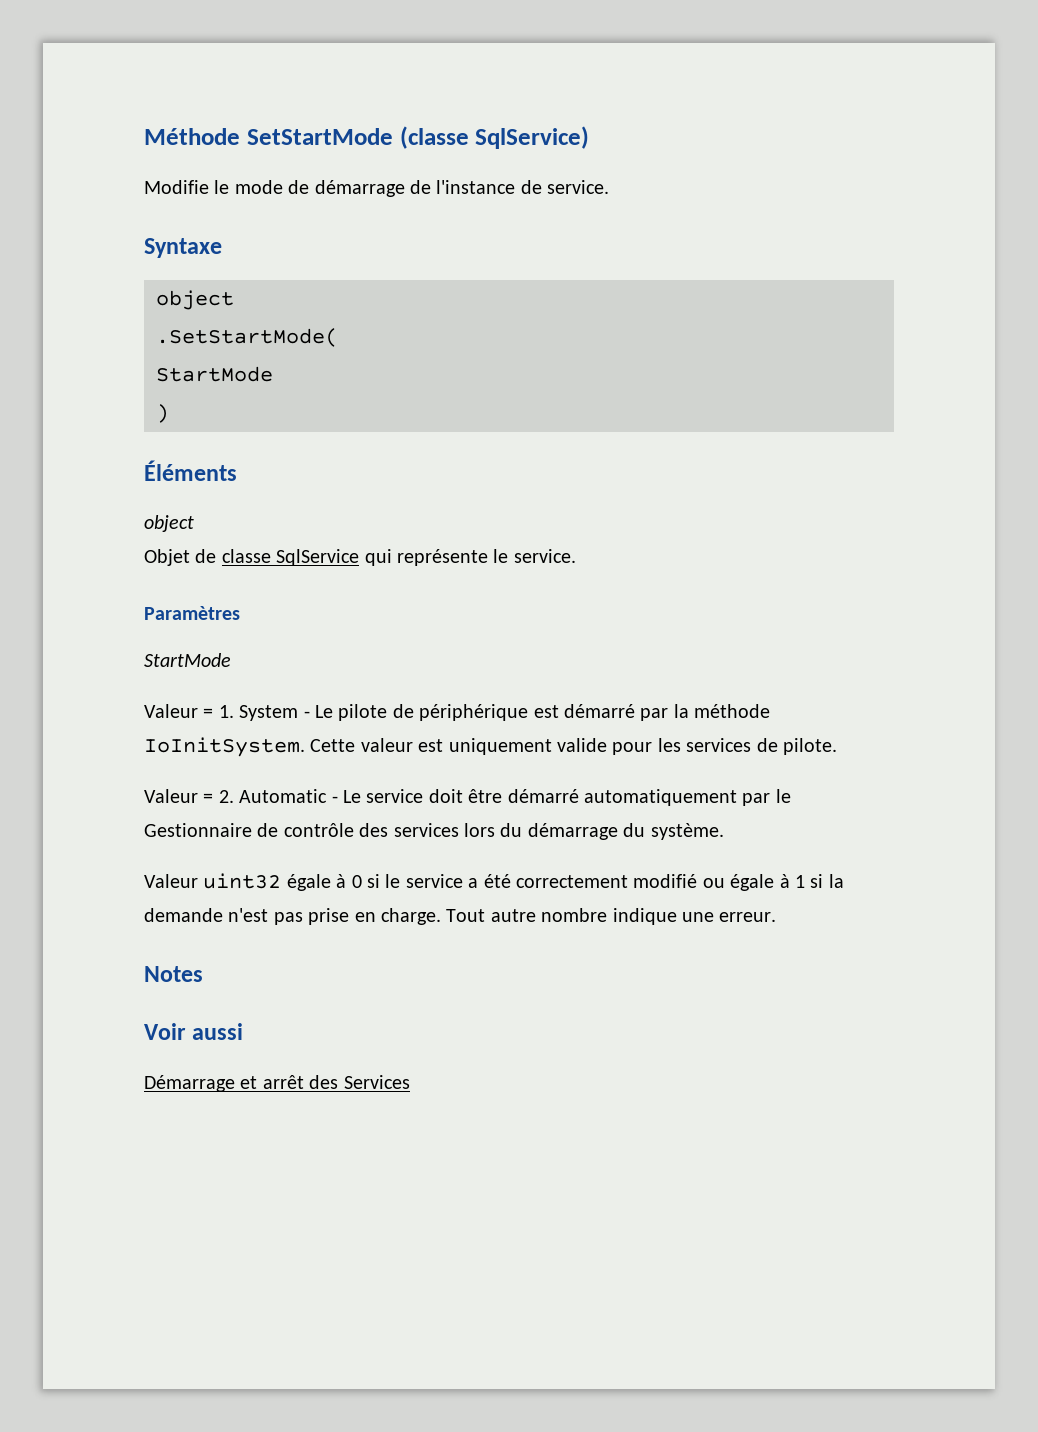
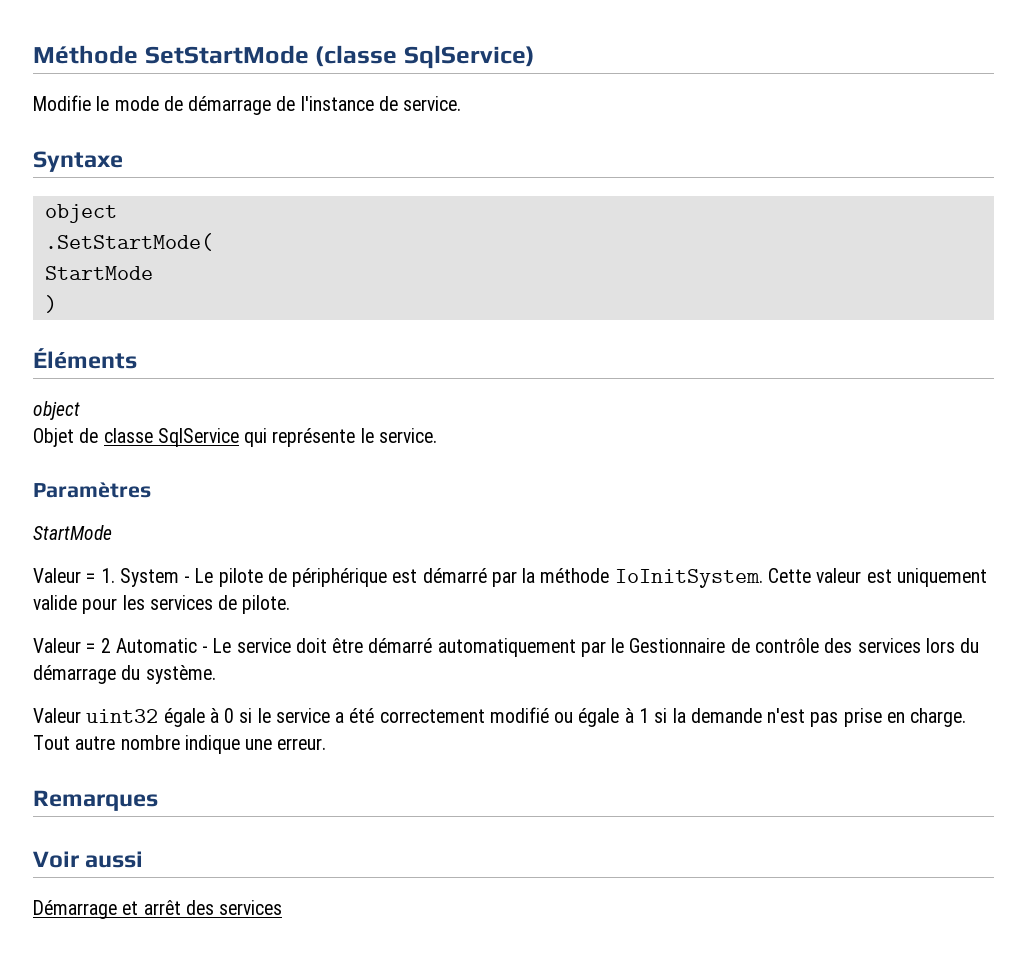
[218,790,234,803] 2. -> [100,638,111,653] 2
[144,966,203,982] Notes -> [33,790,158,811] Remarques
[343,1075,410,1089] Services -> [219,900,283,915] services

